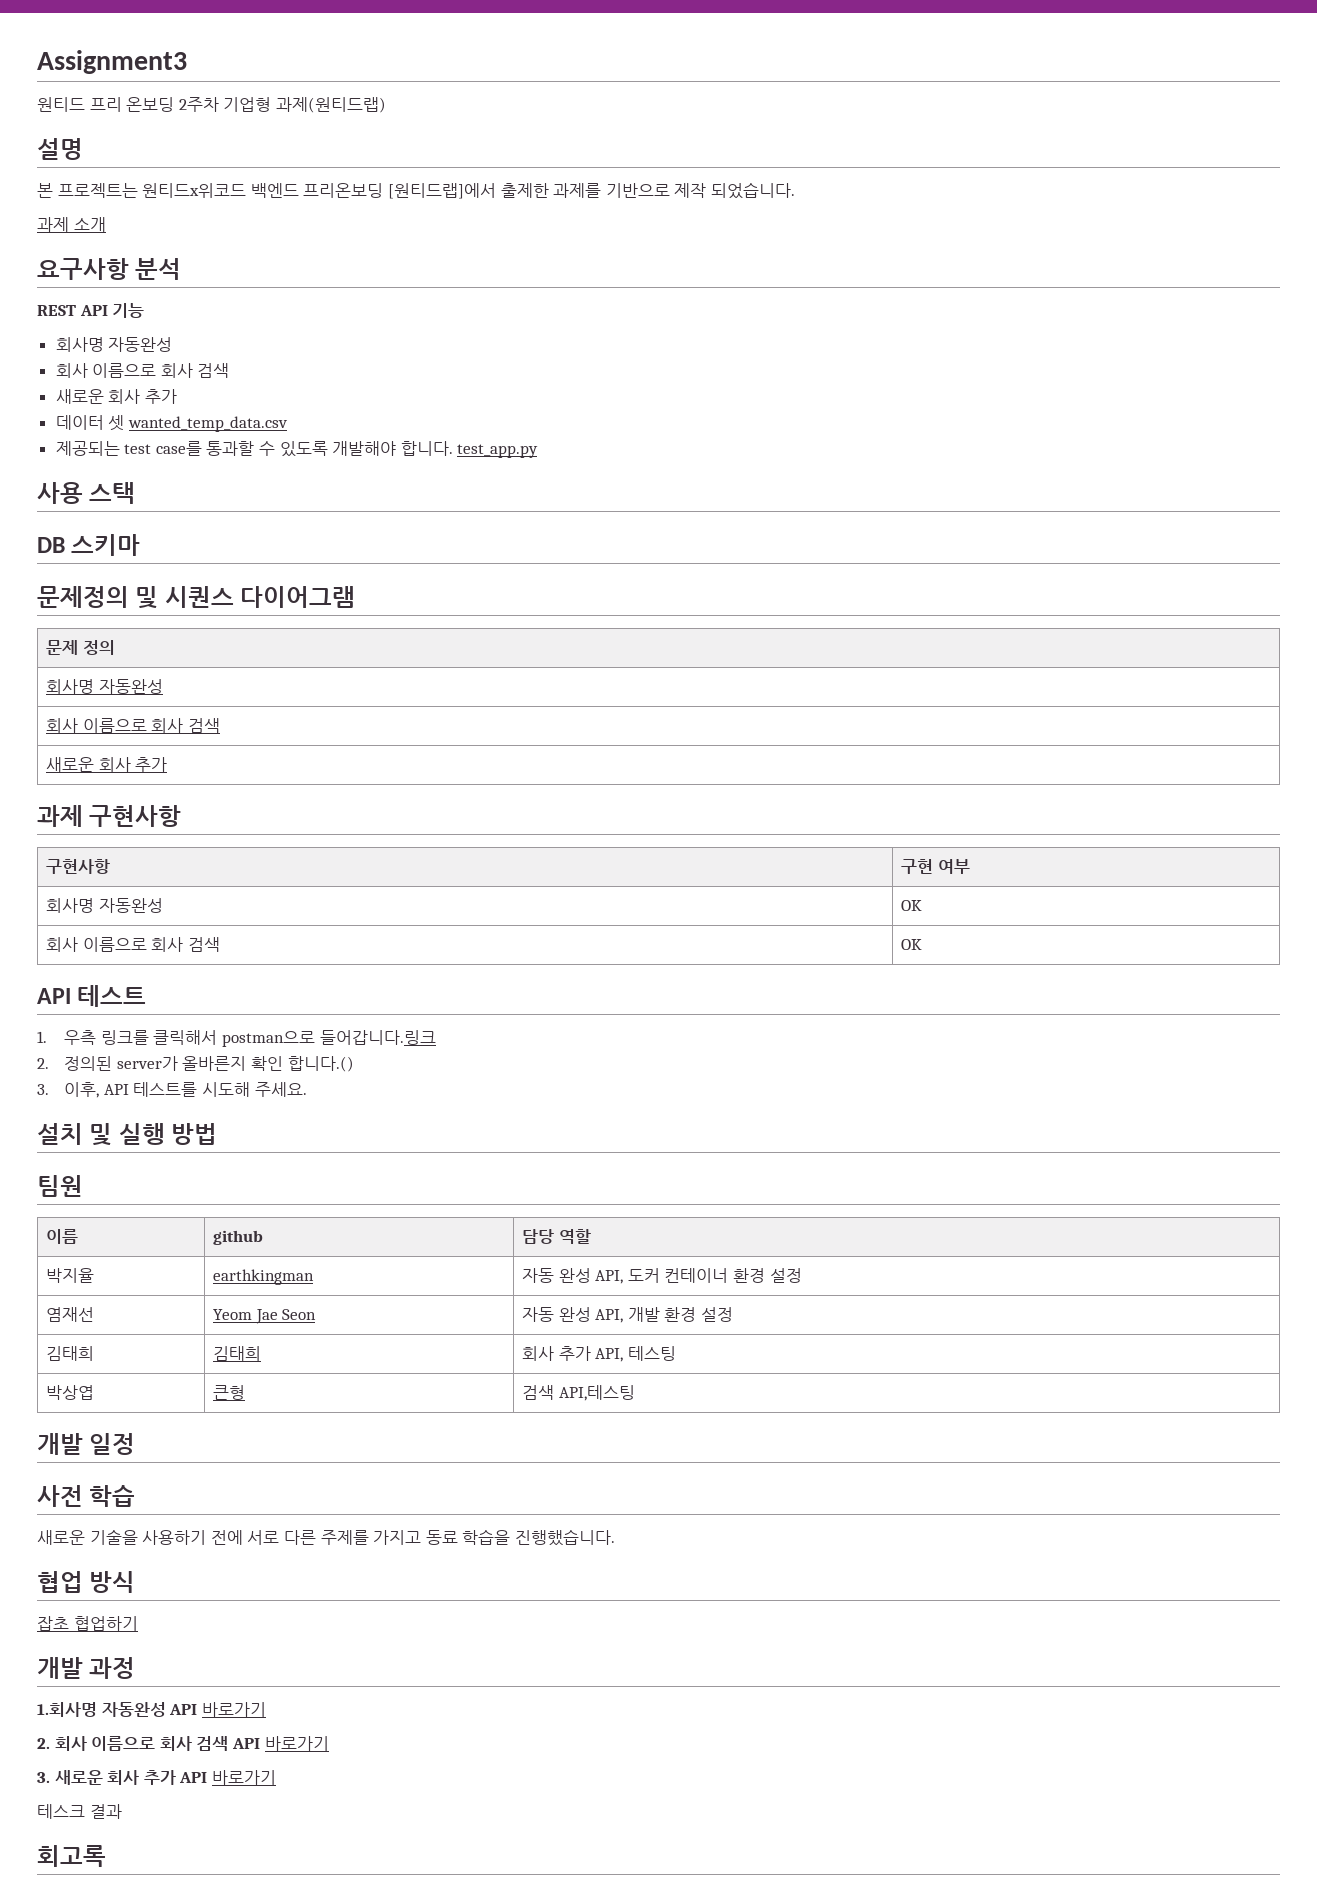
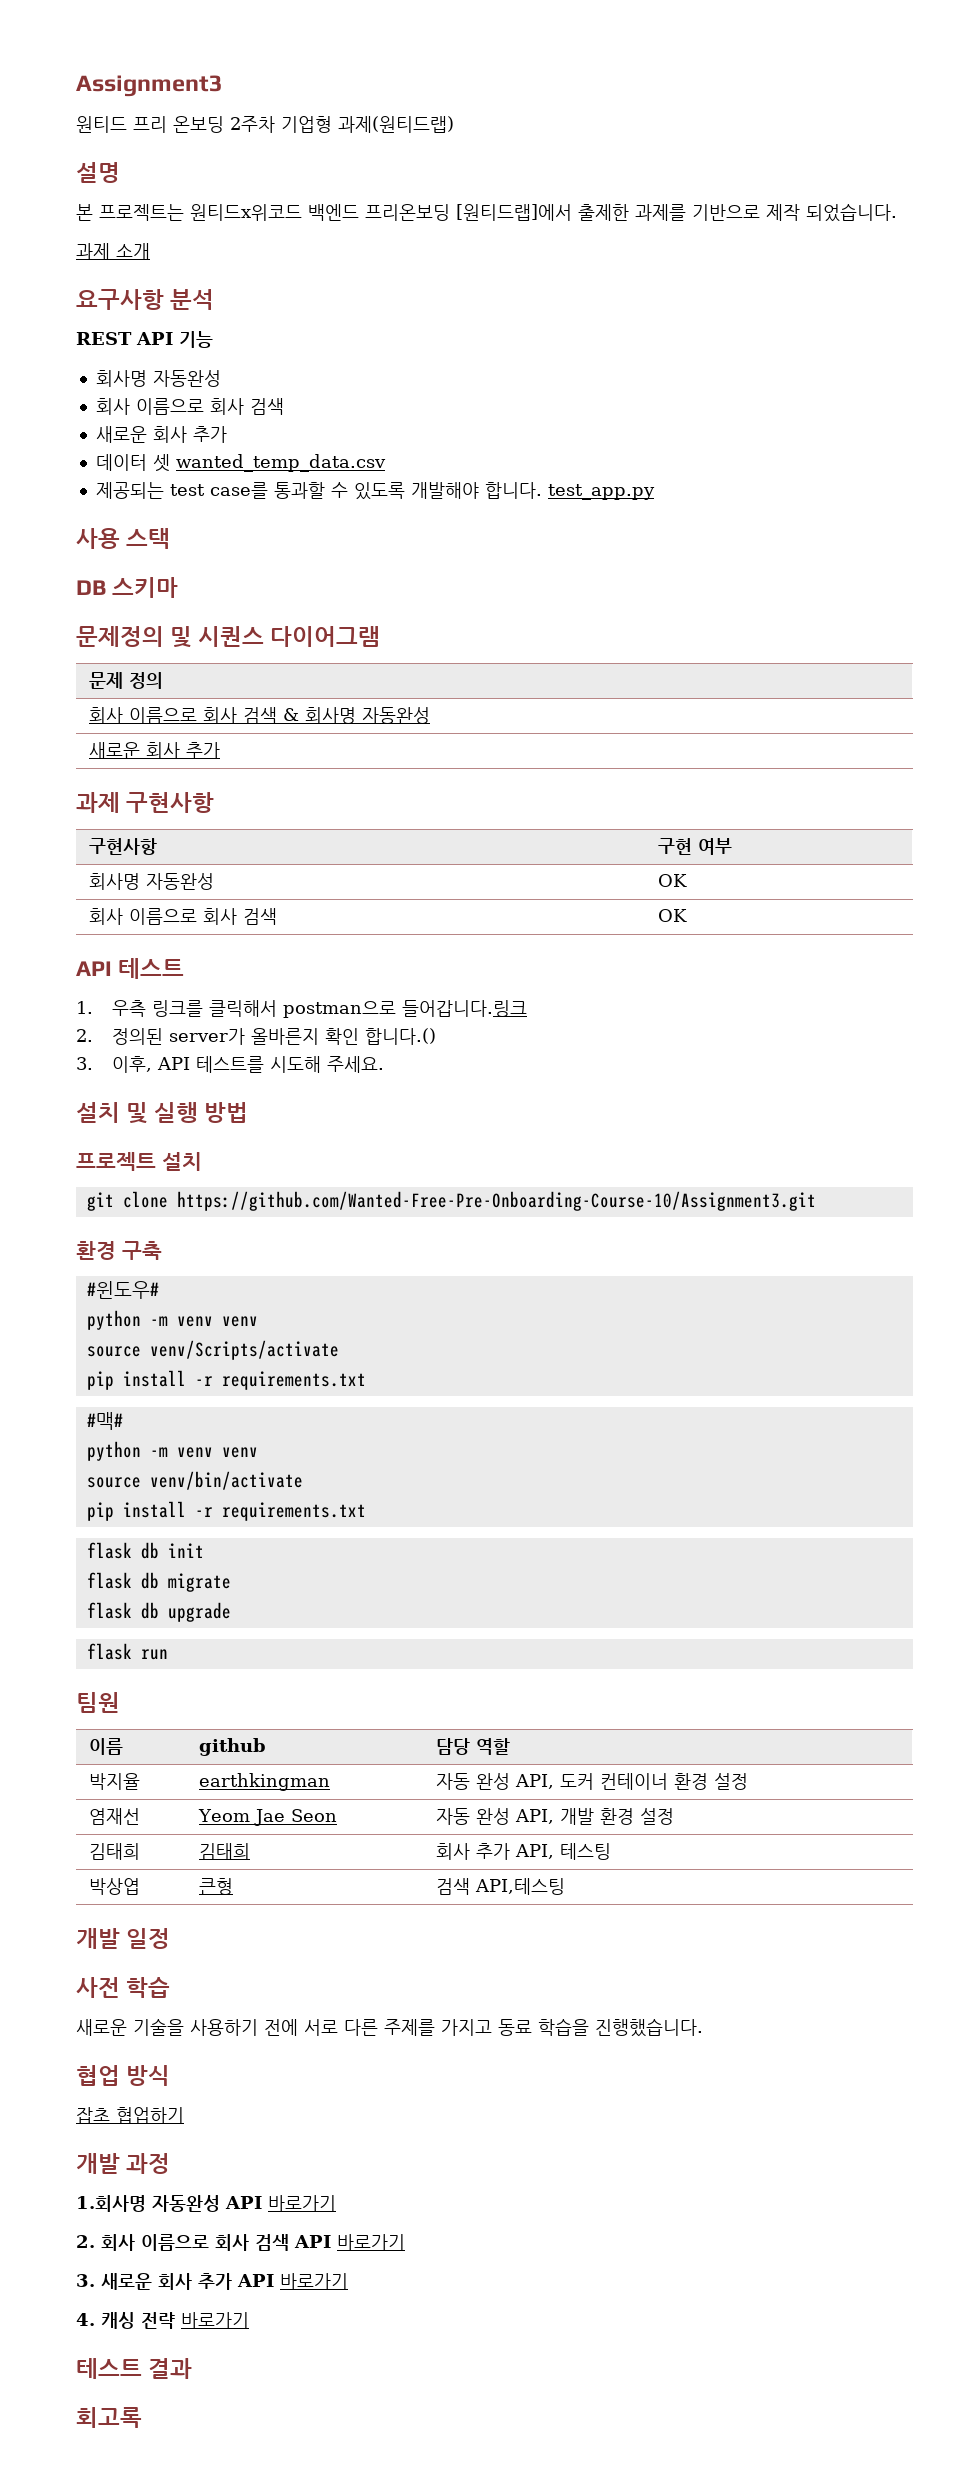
[46,679,163,694] [46,718,220,733] // 회사명 자동완성 // 회사 이름으로 회사 검색 -> [88,707,430,724] // 회사 이름으로 회사 검색 & 회사명 자동완성
(218, 1134) none -> [76,1152,202,1171] [86,1191,816,1211] [76,1241,162,1260] [86,1281,159,1299] [86,1310,258,1330] [86,1340,339,1360] [86,1370,366,1390] [86,1412,123,1430] [86,1441,258,1461] [86,1471,303,1490] [86,1501,366,1521] [86,1542,204,1559] [86,1572,231,1592] [86,1602,231,1622] [86,1643,168,1660] // 프로젝트 설치 // git clone https://github.com/Wanted-Free-Pre-Onboarding-Course-10/Assignment3.git // 환경 구축 // #윈도우# // python -m venv venv // source venv/Scripts/activate // pip install -r requirements.txt // #맥# // python -m venv venv // source venv/bin/activate // pip install -r requirements.txt // flask db init // flask db migrate // flask db upgrade // flask run
[37,1804,85,1819] 테스크 -> [76,2312,249,2329] [76,2358,142,2379] 4. 캐싱 전략 바로가기 // 테스트

